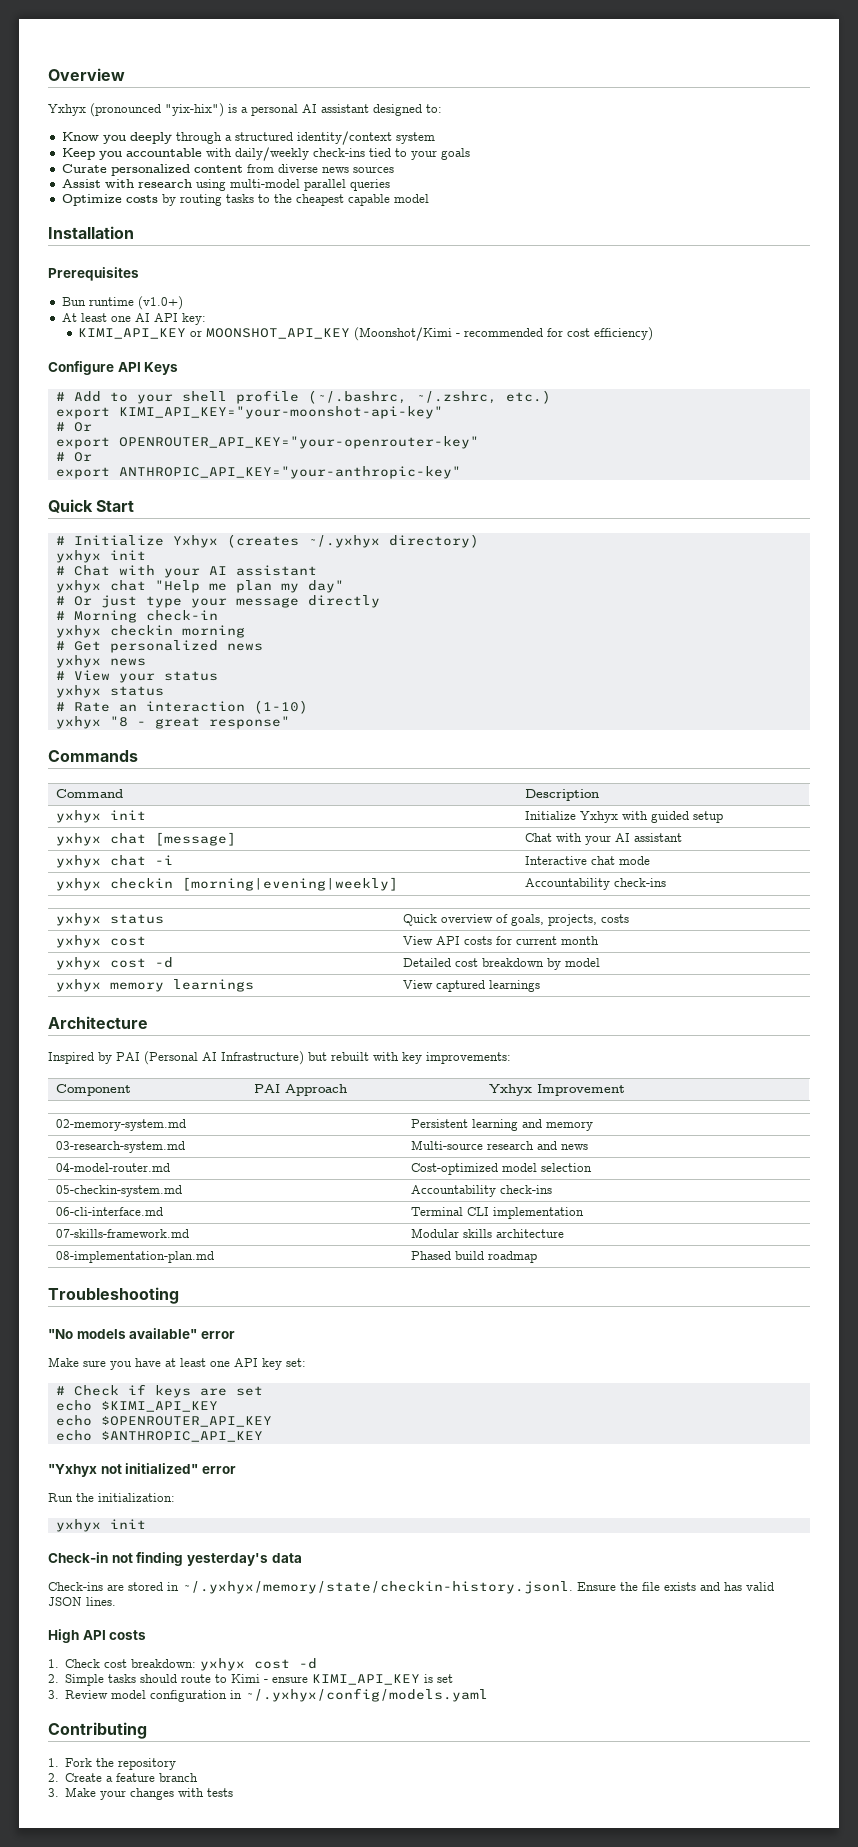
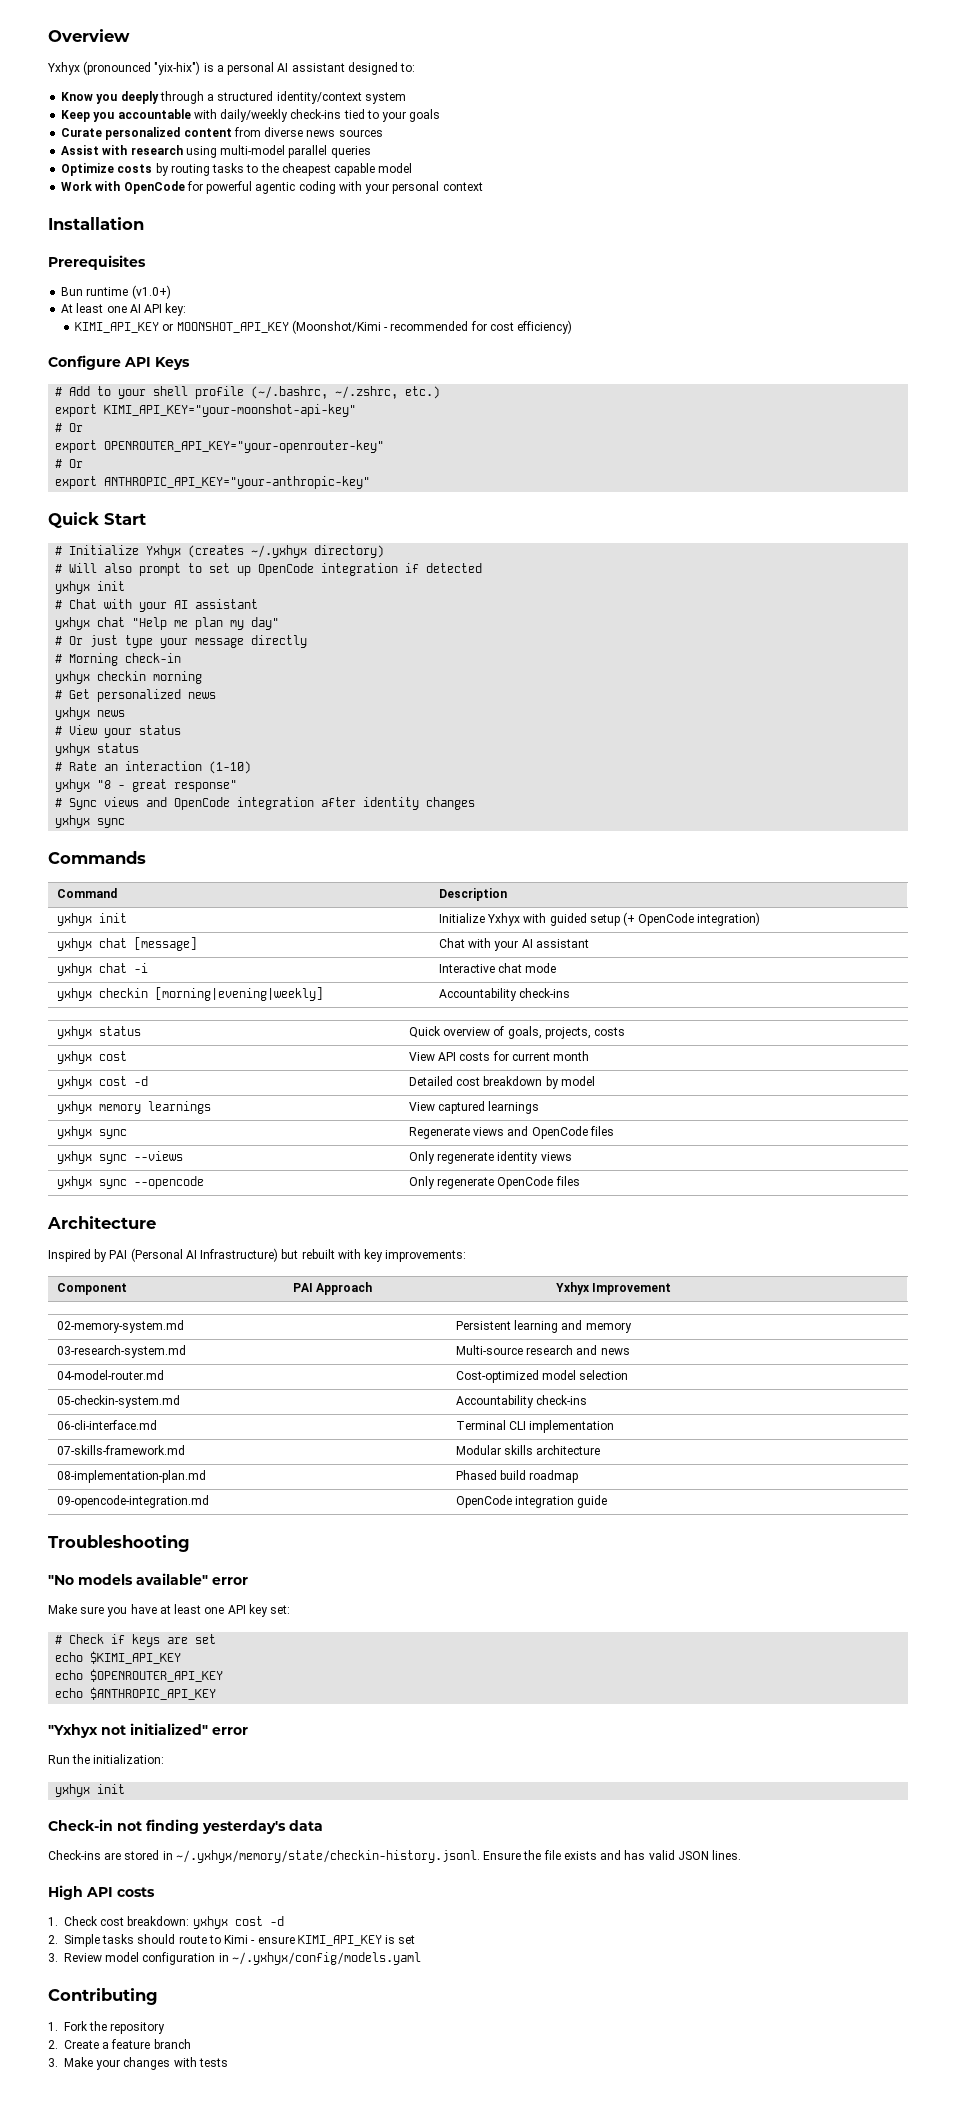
(429, 198) none -> [61,181,483,194] // Work with OpenCode for powerful agentic coding with your personal context
(479, 541) none -> [55,563,483,576] // # Will also prompt to set up OpenCode integration if detected
(290, 722) none -> [55,797,476,810] [55,815,126,828] // # Sync views and OpenCode integration after identity changes // yxhyx sync
(724, 817) none -> [623,912,761,926] (+ OpenCode integration)
(541, 986) none -> [56,1126,127,1139] [408,1126,614,1139] [56,1151,183,1164] [408,1151,572,1164] [56,1176,204,1189] [408,1176,580,1189] // yxhyx sync | Regenerate views and OpenCode files // yxhyx sync --views | Only regenerate identity views // yxhyx sync --opencode | Only regenerate OpenCode files
(538, 1257) none -> [56,1495,209,1508] [455,1495,608,1508] // 09-opencode-integration.md | OpenCode integration guide

